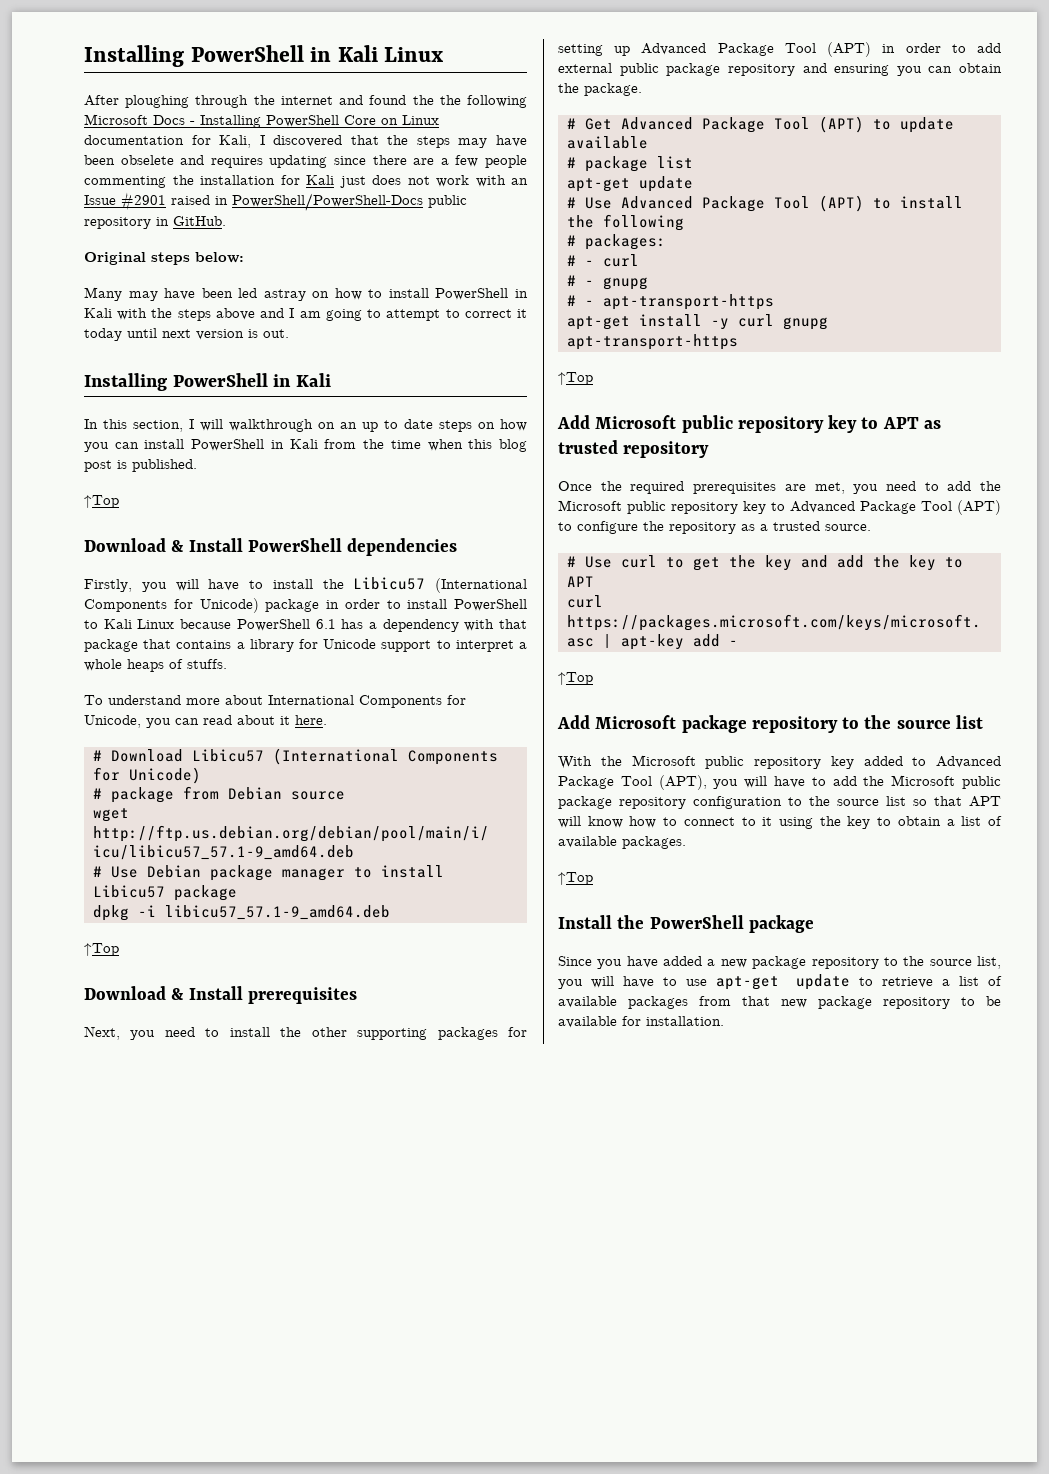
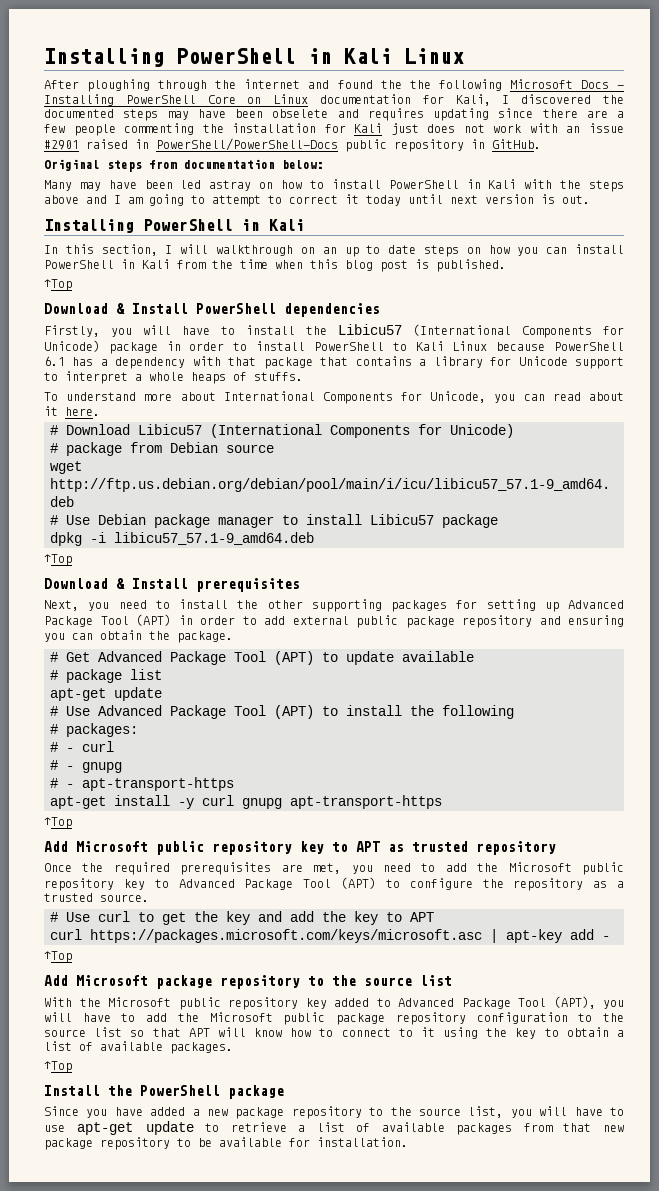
[350,135,409,145] that the -> [603,95,624,104] [44,109,114,118] the documented
[84,195,116,205] Issue -> [589,123,625,133] issue
(190, 258) none -> [149,159,275,169] from documentation

